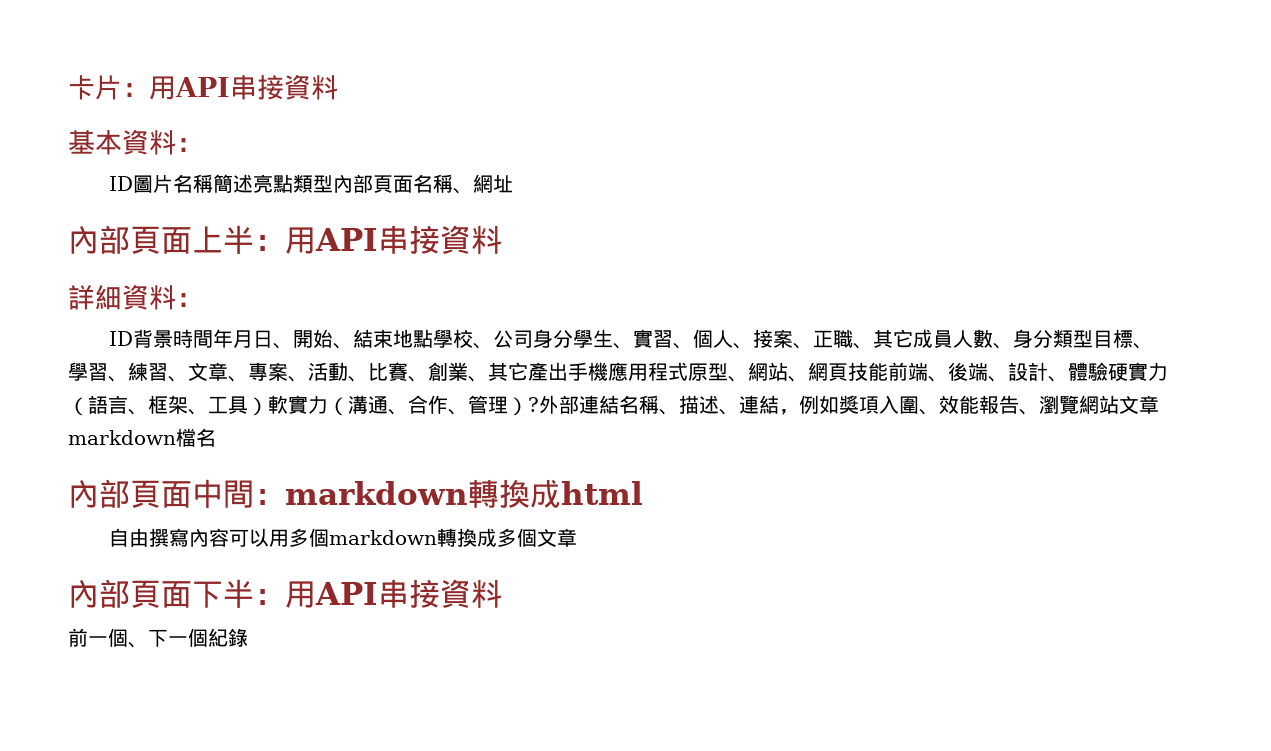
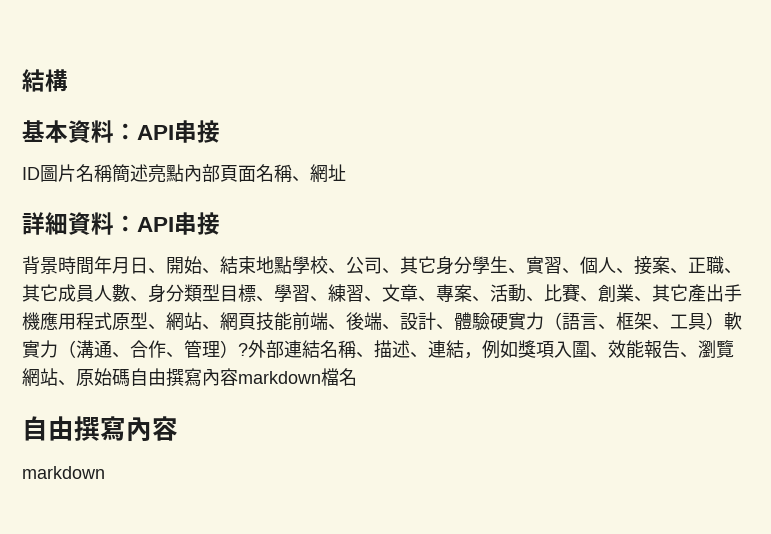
[68,74,338,100] 卡片：用API串接資料 -> [22,69,68,92] 結構
(203, 145) none -> [137,120,220,143] API串接
[292,174,333,193] 類型 -> (184, 173) none
[68,225,502,254] // 內部頁面上半：用API串接資料 -> (346, 172) none
[108,331,133,346] // ID -> [137,212,220,235] API串接 //
(533, 339) none -> [382,256,436,274] 、其它
[1119,395,1159,414] [68,428,216,447] [68,479,643,509] [108,528,577,547] [68,579,502,608] [68,628,248,648] 文章markdown檔名 // 內部頁面中間：markdown轉換成html // 自由撰寫內容可以用多個markdown轉換成多個文章 // 內部頁面下半：用API串接資料 // 前一個、下一個紀錄 -> [58,368,357,387] [22,416,178,442] [22,466,105,479] 、原始碼自由撰寫內容markdown檔名 // 自由撰寫內容 // markdown

